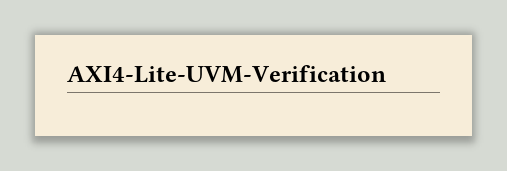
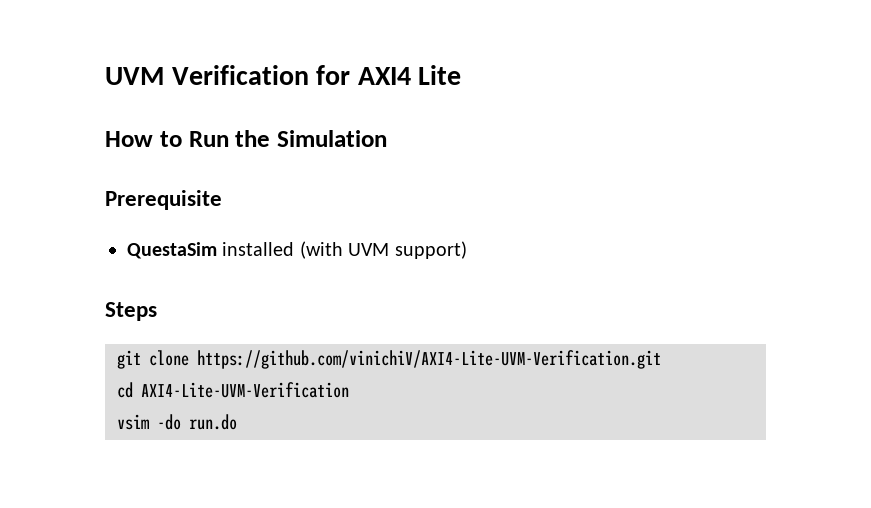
[67,65,386,83] AXI4-Lite-UVM-Verification -> [105,65,462,85] [105,130,387,147] [105,190,222,210] [127,241,467,259] [105,302,157,321] [117,350,661,369] [117,382,349,398] [117,414,237,430] UVM Verification for AXI4 Lite // How to Run the Simulation // Prerequisite // QuestaSim installed (with UVM support) // Steps // git clone https://github.com/vinichiV/AXI4-Lite-UVM-Verification.git // cd AXI4-Lite-UVM-Verification // vsim -do run.do

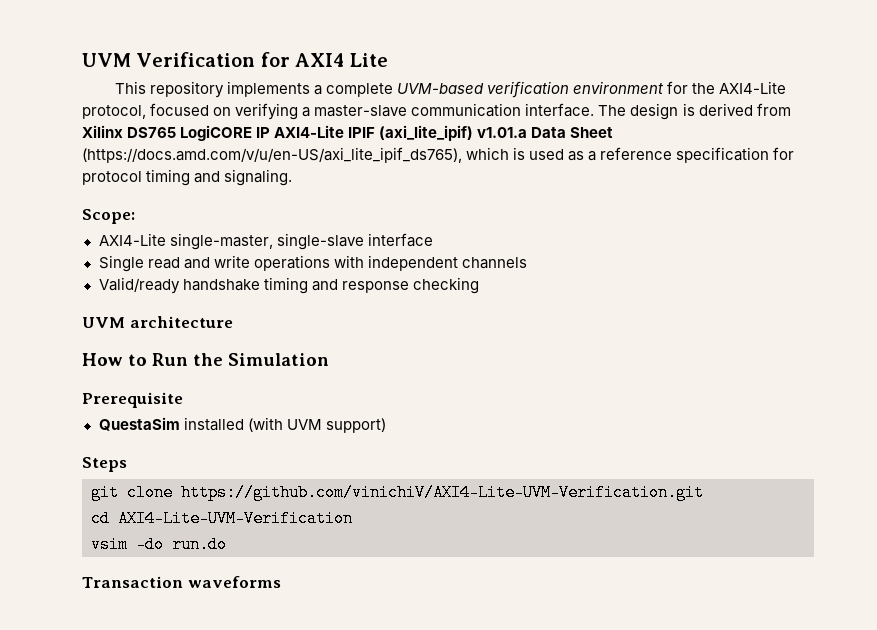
(462, 75) none -> [114,81,787,98] [82,103,791,120] [82,125,614,141] [82,147,795,163] [82,169,293,186] [82,209,135,224] [98,233,433,250] [98,255,527,272] [98,277,479,294] [82,316,233,328] // This repository implements a complete UVM-based verification environment for the AXI4-Lite protocol, focused on verifying a master-slave communication interface. The design is derived from Xilinx DS765 LogiCORE IP AXI4-Lite IPIF (axi_lite_ipif) v1.01.a Data Sheet (https://docs.amd.com/v/u/en-US/axi_lite_ipif_ds765), which is used as a reference specification for protocol timing and signaling. // Scope: // AXI4-Lite single-master, single-slave interface // Single read and write operations with independent channels // Valid/ready handshake timing and response checking // UVM architecture
(237, 422) none -> [82,576,281,588] // Transaction waveforms

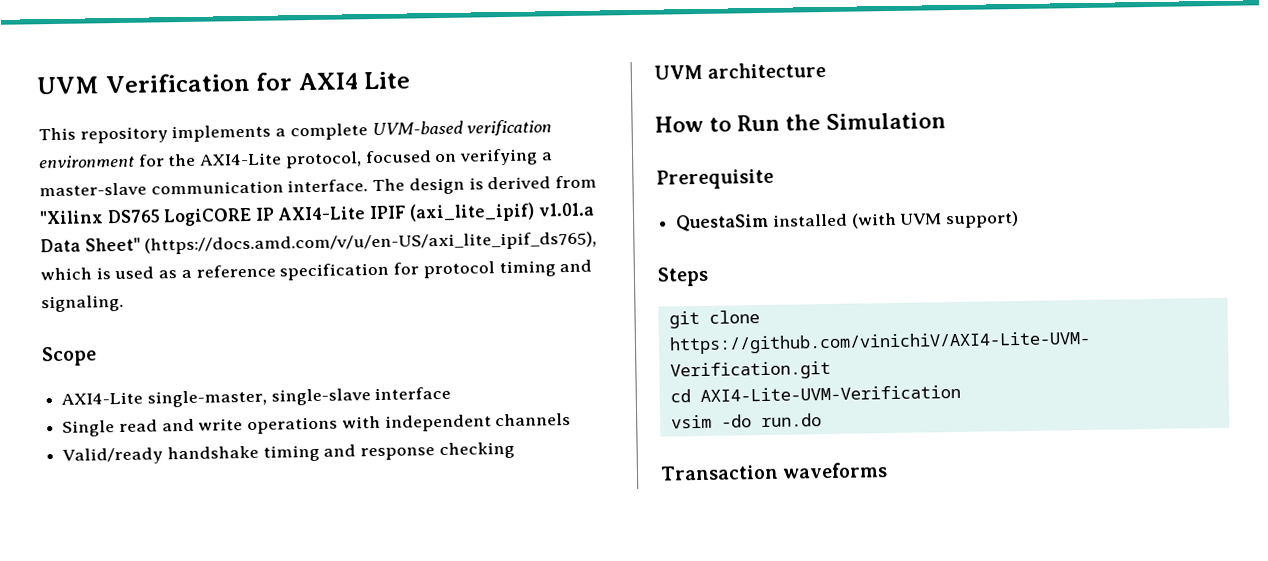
[82,125,123,138] Xilinx -> [39,210,104,225] "Xilinx
[570,127,614,138] Sheet -> [84,237,141,252] Sheet"
[82,209,135,224] Scope: -> [41,346,97,367] Scope

